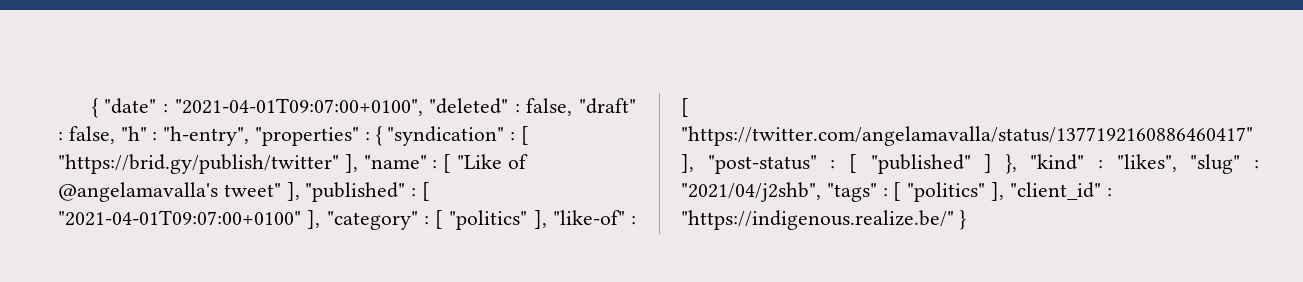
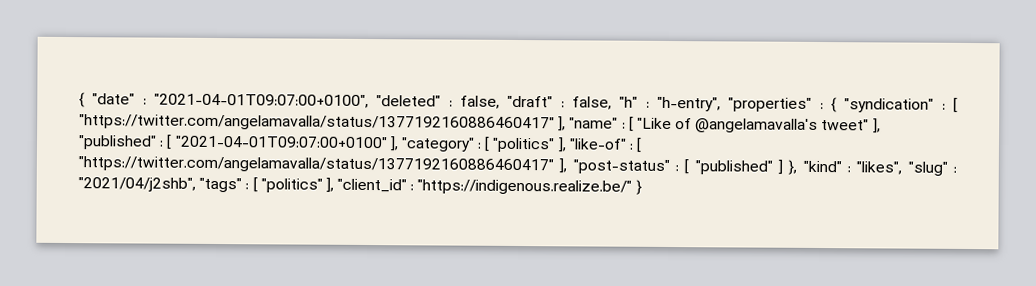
[58,154,339,174] "https://brid.gy/publish/twitter" -> [79,114,555,132] "https://twitter.com/angelamavalla/status/1377192160886460417"

